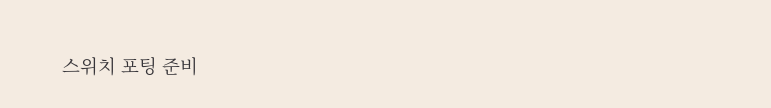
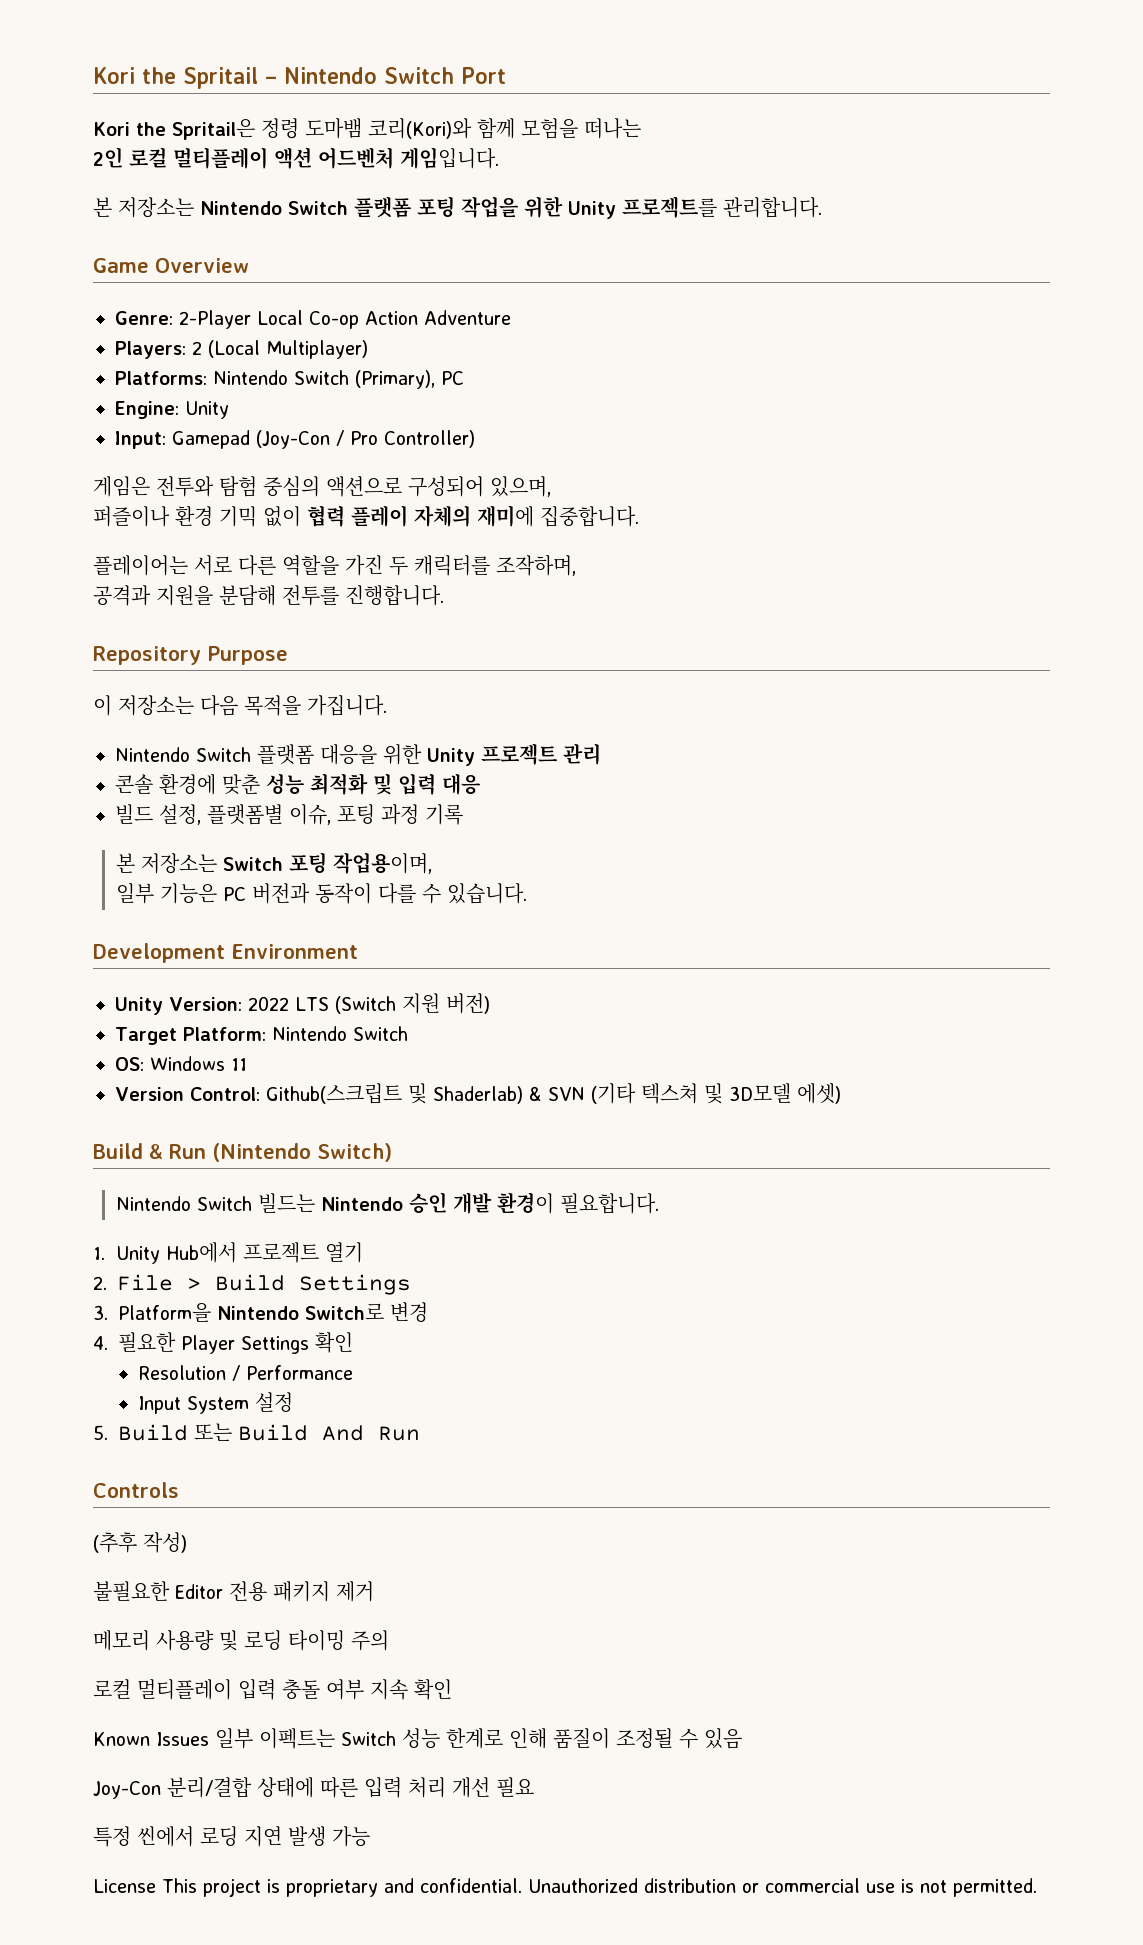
[62,56,198,76] 스위치 포팅 준비 -> [93,67,506,89] [93,118,641,140] [93,147,499,169] [93,196,822,219] [93,258,249,273] [115,310,511,329] [115,340,368,359] [115,370,464,389] [115,401,229,419] [115,430,475,449] [93,476,551,497] [93,505,639,527] [93,555,576,576] [93,585,444,606] [93,646,288,665] [93,695,387,716] [115,743,601,766] [115,773,480,795] [115,804,463,825] [115,852,432,874] [115,883,527,904] [93,943,358,963] [115,993,490,1015] [115,1026,408,1045] [115,1056,247,1071] [115,1083,841,1104] [93,1143,392,1162] [115,1192,659,1214] [93,1242,363,1264] [93,1274,411,1295] [93,1302,428,1322] [93,1332,353,1354] [137,1365,353,1381] [137,1392,293,1414] [93,1423,420,1441] [93,1482,179,1498] [93,1532,187,1553] [93,1581,374,1602] [93,1630,389,1651] [93,1679,452,1700] [93,1728,742,1749] [93,1777,534,1799] [93,1826,370,1847] [93,1878,1037,1897] Kori the Spritail – Nintendo Switch Port // Kori the Spritail은 정령 도마뱀 코리(Kori)와 함께 모험을 떠나는 // 2인 로컬 멀티플레이 액션 어드벤처 게임입니다. // 본 저장소는 Nintendo Switch 플랫폼 포팅 작업을 위한 Unity 프로젝트를 관리합니다. // Game Overview // Genre: 2-Player Local Co-op Action Adventure // Players: 2 (Local Multiplayer) // Platforms: Nintendo Switch (Primary), PC // Engine: Unity // Input: Gamepad (Joy-Con / Pro Controller) // 게임은 전투와 탐험 중심의 액션으로 구성되어 있으며, // 퍼즐이나 환경 기믹 없이 협력 플레이 자체의 재미에 집중합니다. // 플레이어는 서로 다른 역할을 가진 두 캐릭터를 조작하며, // 공격과 지원을 분담해 전투를 진행합니다. // Repository Purpose // 이 저장소는 다음 목적을 가집니다. // Nintendo Switch 플랫폼 대응을 위한 Unity 프로젝트 관리 // 콘솔 환경에 맞춘 성능 최적화 및 입력 대응 // 빌드 설정, 플랫폼별 이슈, 포팅 과정 기록 // 본 저장소는 Switch 포팅 작업용이며, // 일부 기능은 PC 버전과 동작이 다를 수 있습니다. // Development Environment // Unity Version: 2022 LTS (Switch 지원 버전) // Target Platform: Nintendo Switch // OS: Windows 11 // Version Control: Github(스크립트 및 Shaderlab) & SVN (기타 텍스쳐 및 3D모델 에셋) // Build & Run (Nintendo Switch) // Nintendo Switch 빌드는 Nintendo 승인 개발 환경이 필요합니다. // 1. Unity Hub에서 프로젝트 열기 // 2. File > Build Settings // 3. Platform을 Nintendo Switch로 변경 // 4. 필요한 Player Settings 확인 // Resolution / Performance // Input System 설정 // 5. Build 또는 Build And Run // Controls // (추후 작성) // 불필요한 Editor 전용 패키지 제거 // 메모리 사용량 및 로딩 타이밍 주의 // 로컬 멀티플레이 입력 충돌 여부 지속 확인 // Known Issues 일부 이펙트는 Switch 성능 한계로 인해 품질이 조정될 수 있음 // Joy-Con 분리/결합 상태에 따른 입력 처리 개선 필요 // 특정 씬에서 로딩 지연 발생 가능 // License This project is proprietary and confidential. Unauthorized distribution or commercial use is not permitted.

